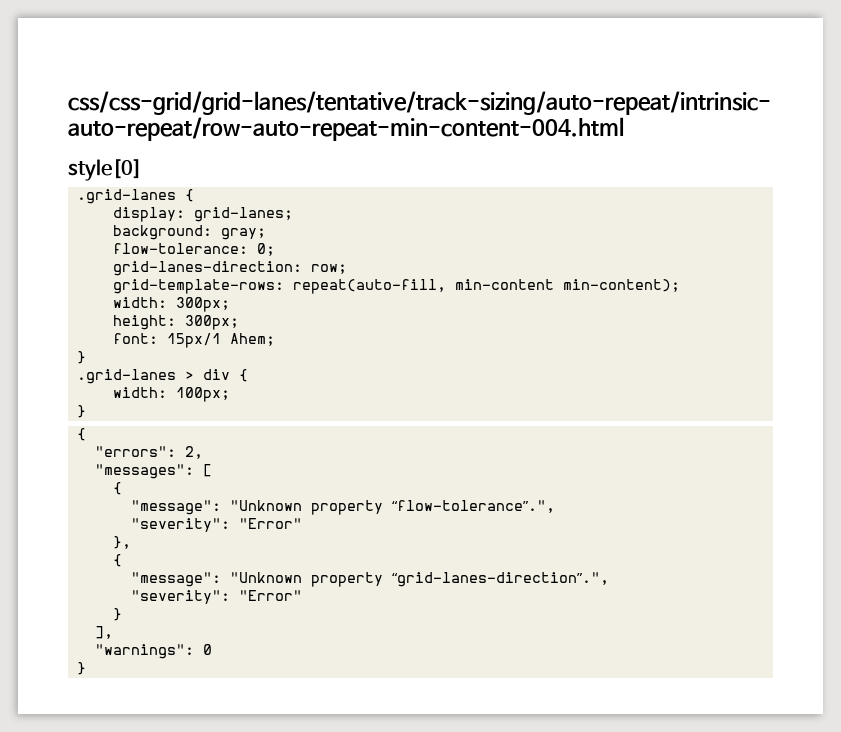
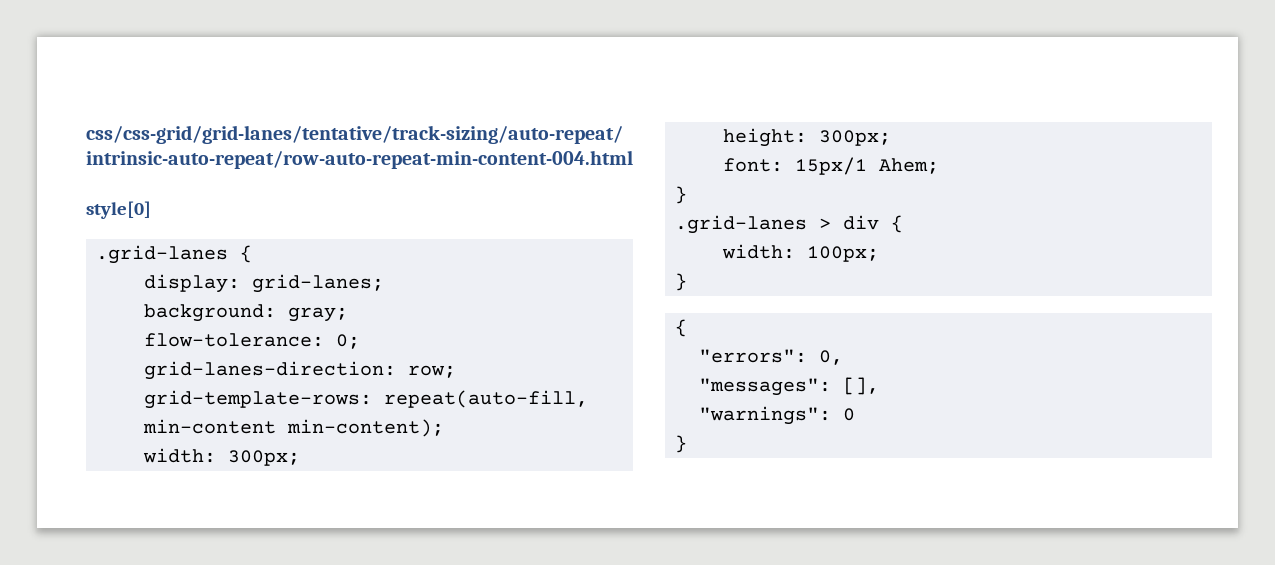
[185,446,204,459] 2, -> [819,350,844,365] 0,
[203,464,213,477] [113,482,123,495] [131,500,556,515] [131,518,303,532] [113,536,132,549] [113,554,123,567] [131,572,610,587] [131,590,303,604] [113,608,123,621] [95,626,114,639] [ // { // "message": "Unknown property “flow-tolerance”.", // "severity": "Error" // }, // { // "message": "Unknown property “grid-lanes-direction”.", // "severity": "Error" // } // ], -> [843,377,880,395] [],

